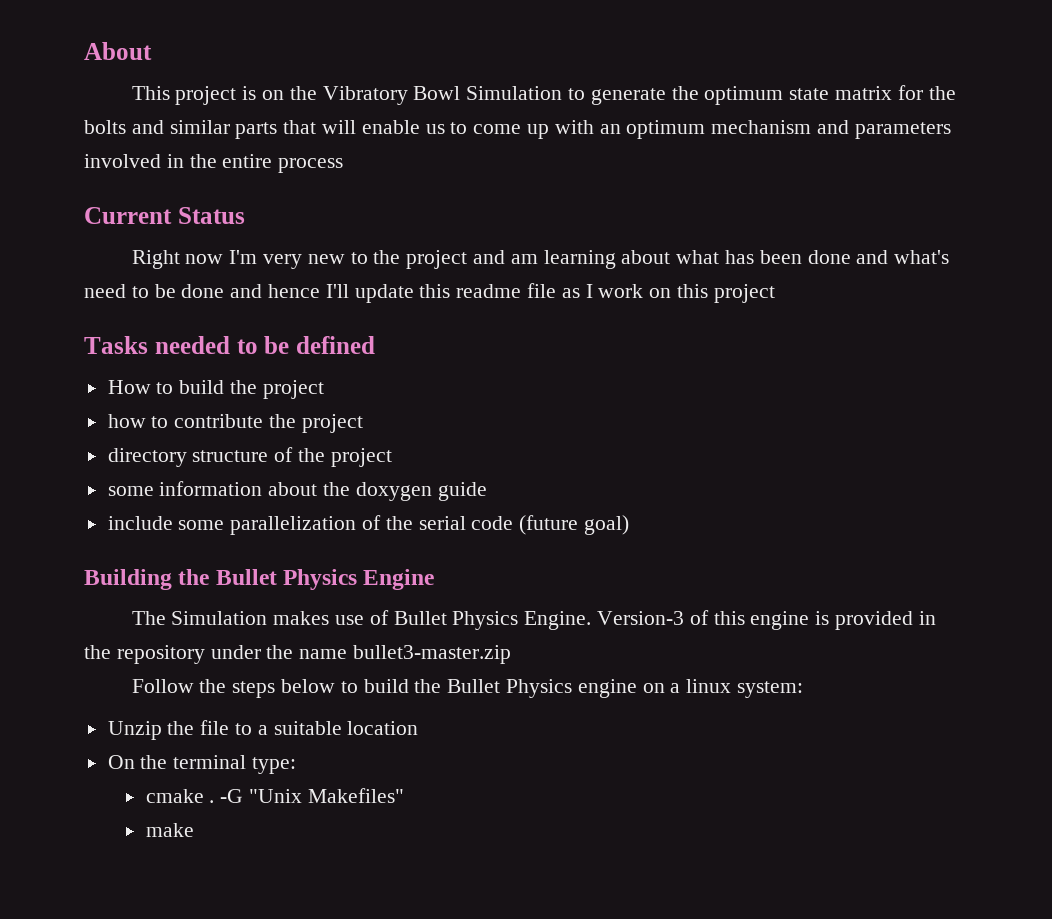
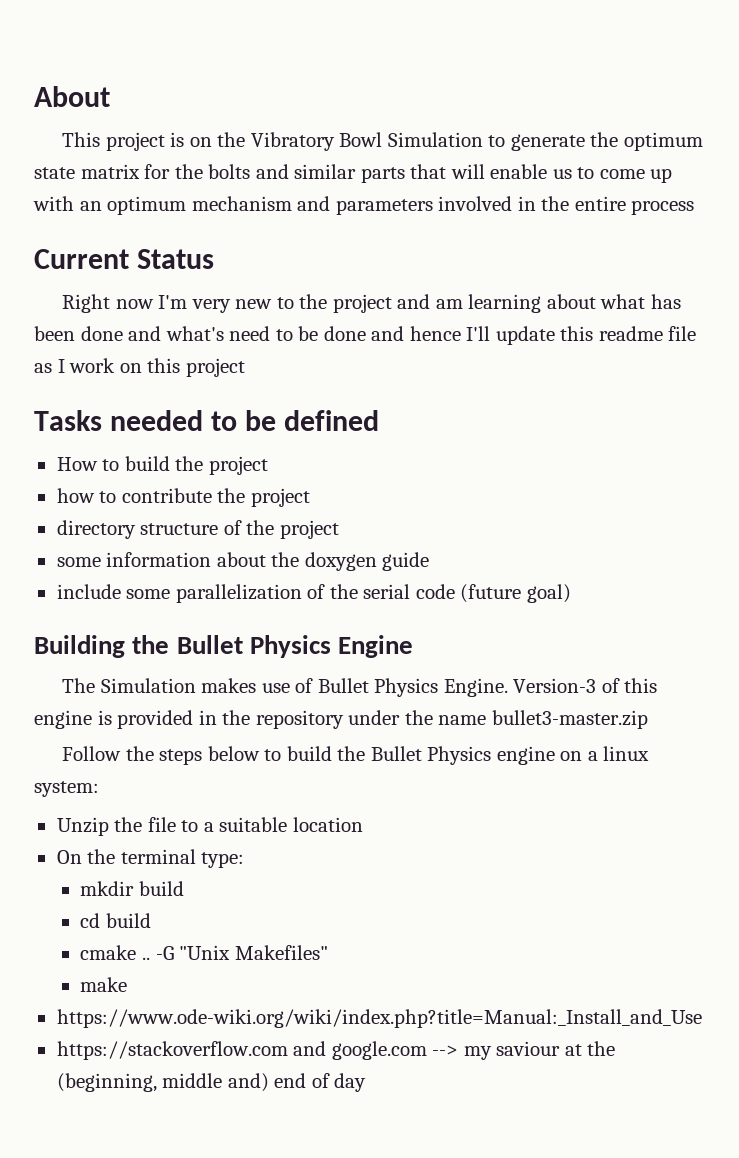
(297, 765) none -> [80,881,184,896] [80,913,151,928] // mkdir build // cd build
[209,800,215,803] . -> [141,957,150,960] ..
(194, 830) none -> [56,1009,702,1028] [56,1041,616,1060] [56,1073,367,1092] // https://www.ode-wiki.org/wiki/index.php?title=Manual:_Install_and_Use // https://stackoverflow.com and google.com --> my saviour at the (beginning, middle and) end of day

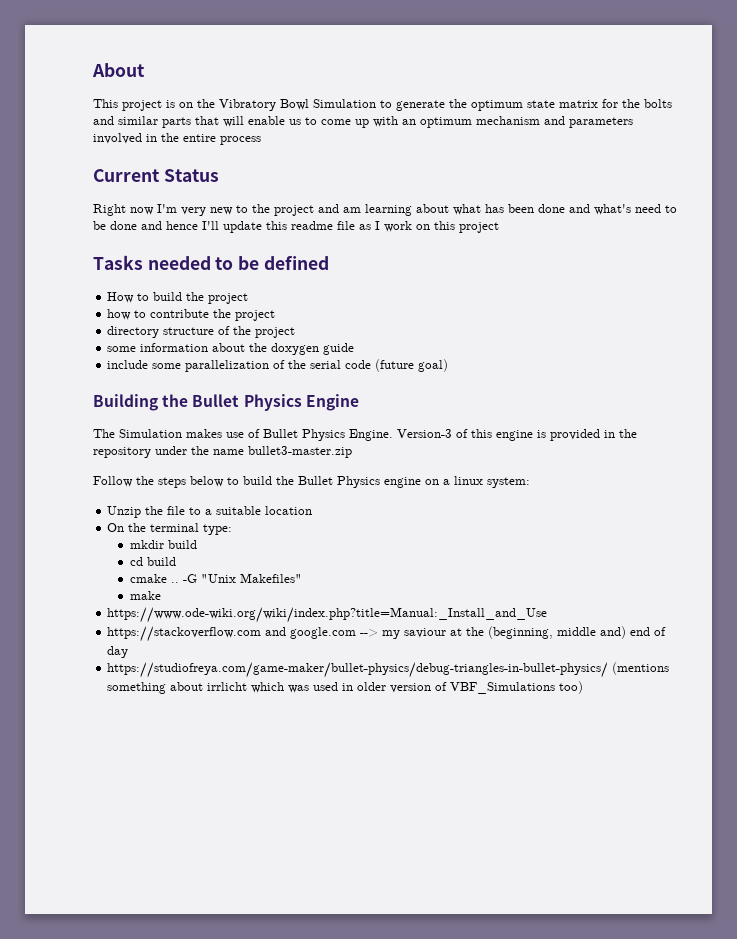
(367, 1082) none -> [107,662,670,678] [107,681,584,694] // https://studiofreya.com/game-maker/bullet-physics/debug-triangles-in-bullet-physics/ (mentions something about irrlicht which was used in older version of VBF_Simulations too)

